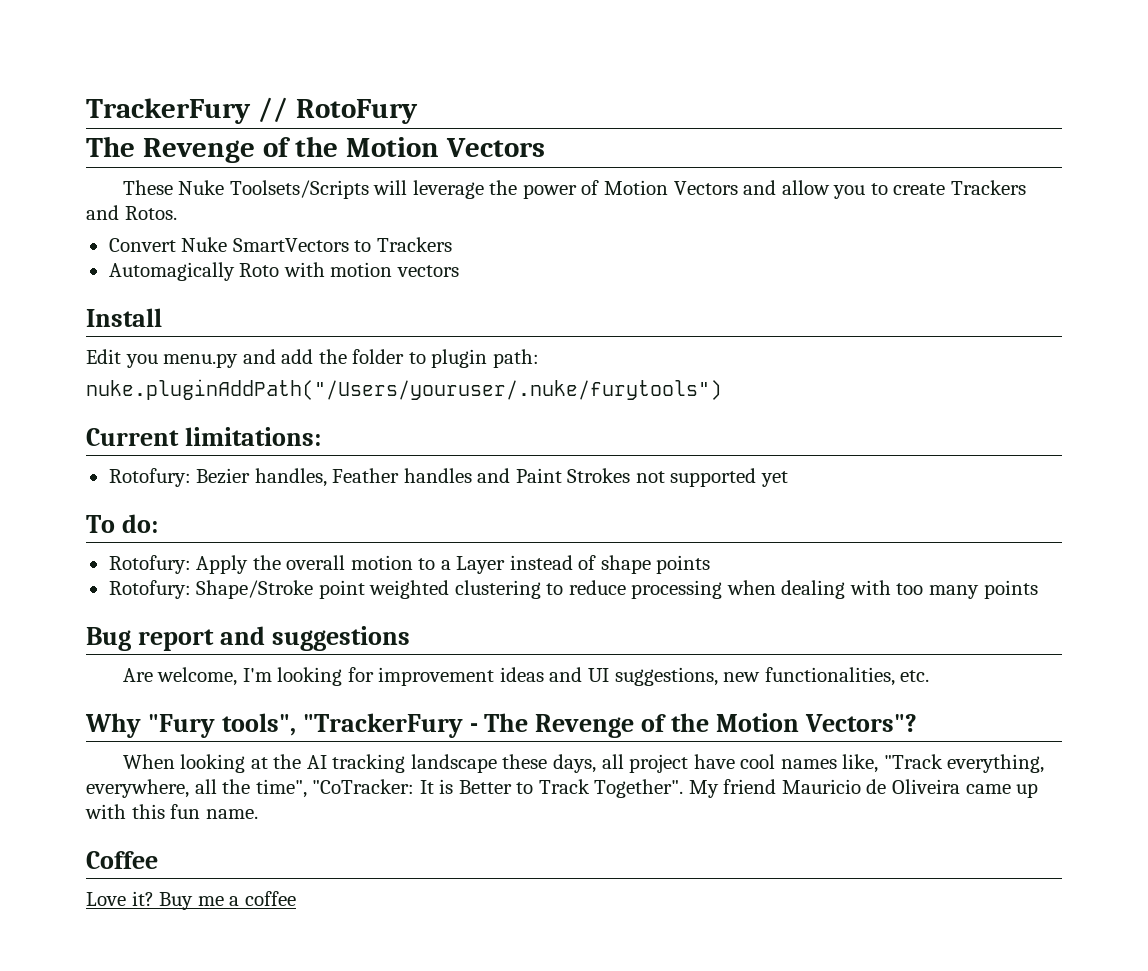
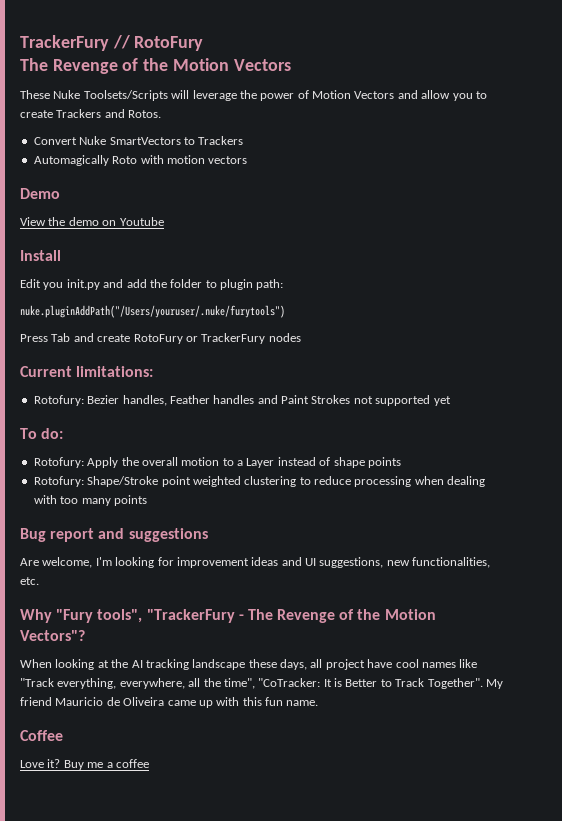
(459, 271) none -> [20,188,60,199] [20,217,164,226] // Demo // View the demo on Youtube
[163,353,239,368] menu.py -> [66,279,100,290] init.py
(722, 389) none -> [20,333,301,344] // Press Tab and create RotoFury or TrackerFury nodes
[842,754,879,773] like, -> [459,659,478,668] like

